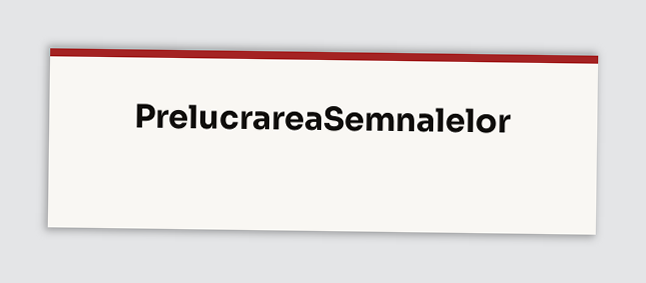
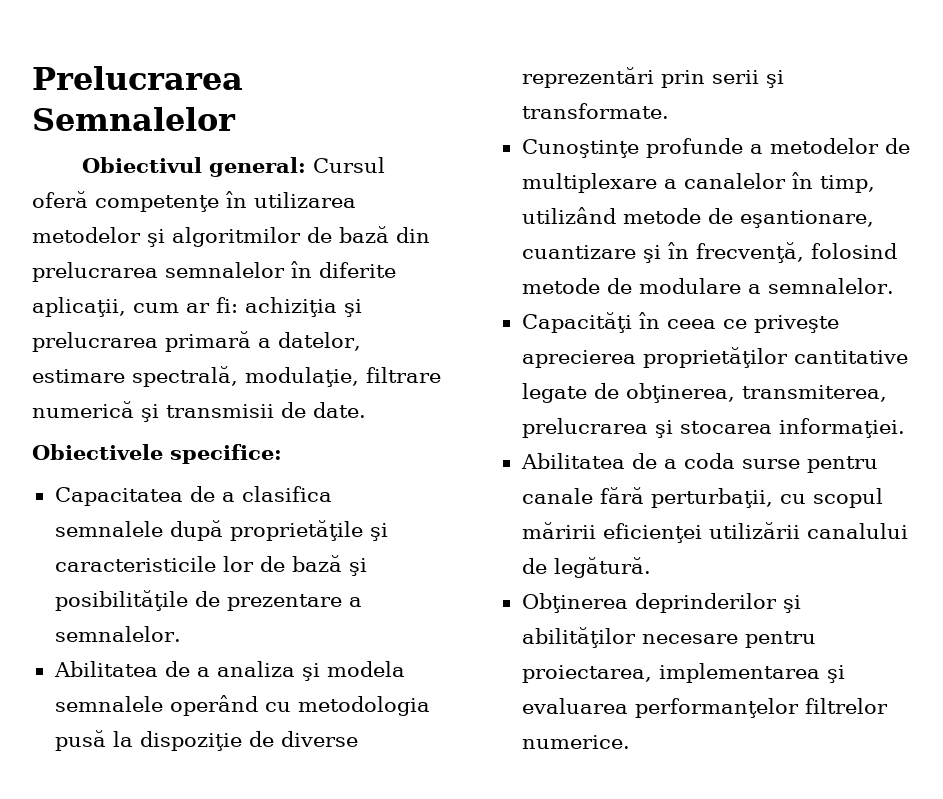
[134,102,512,134] PrelucrareaSemnalelor -> [32,66,243,90] [32,107,236,131] [81,157,385,177] [32,191,356,212] [32,226,430,247] [32,261,396,282] [32,297,362,317] [32,331,361,352] [32,366,441,387] [32,401,366,422] [32,444,282,464] [54,486,332,506] [54,520,388,541] [54,555,367,576] [54,590,362,611] [54,626,181,642] [53,661,405,681] [54,695,430,716] [54,730,358,751] [521,67,784,88] [521,103,669,119] [521,138,910,158] [521,172,875,193] [521,207,874,228] [521,242,897,263] [521,278,894,294] [521,312,839,333] [521,347,908,368] [521,383,887,403] [521,418,905,438] [520,453,878,473] [521,487,883,508] [521,522,908,543] [521,557,651,578] [521,593,801,613] [521,627,816,648] [521,663,845,683] [521,698,888,718] [521,735,630,749] Prelucrarea Semnalelor // Obiectivul general: Cursul oferă competenţe în utilizarea metodelor şi algoritmilor de bază din prelucrarea semnalelor în diferite aplicaţii, cum ar fi: achiziţia şi prelucrarea primară a datelor, estimare spectrală, modulaţie, filtrare numerică şi transmisii de date. // Obiectivele specifice: // Capacitatea de a clasifica semnalele după proprietăţile şi caracteristicile lor de bază şi posibilităţile de prezentare a semnalelor. // Abilitatea de a analiza şi modela semnalele operând cu metodologia pusă la dispoziţie de diverse reprezentări prin serii şi transformate. // Cunoştinţe profunde a metodelor de multiplexare a canalelor în timp, utilizând metode de eşantionare, cuantizare şi în frecvenţă, folosind metode de modulare a semnalelor. // Capacităţi în ceea ce priveşte aprecierea proprietăţilor cantitative legate de obţinerea, transmiterea, prelucrarea şi stocarea informaţiei. // Abilitatea de a coda surse pentru canale fără perturbaţii, cu scopul măririi eficienţei utilizării canalului de legătură. // Obţinerea deprinderilor şi abilităţilor necesare pentru proiectarea, implementarea şi evaluarea performanţelor filtrelor numerice.

